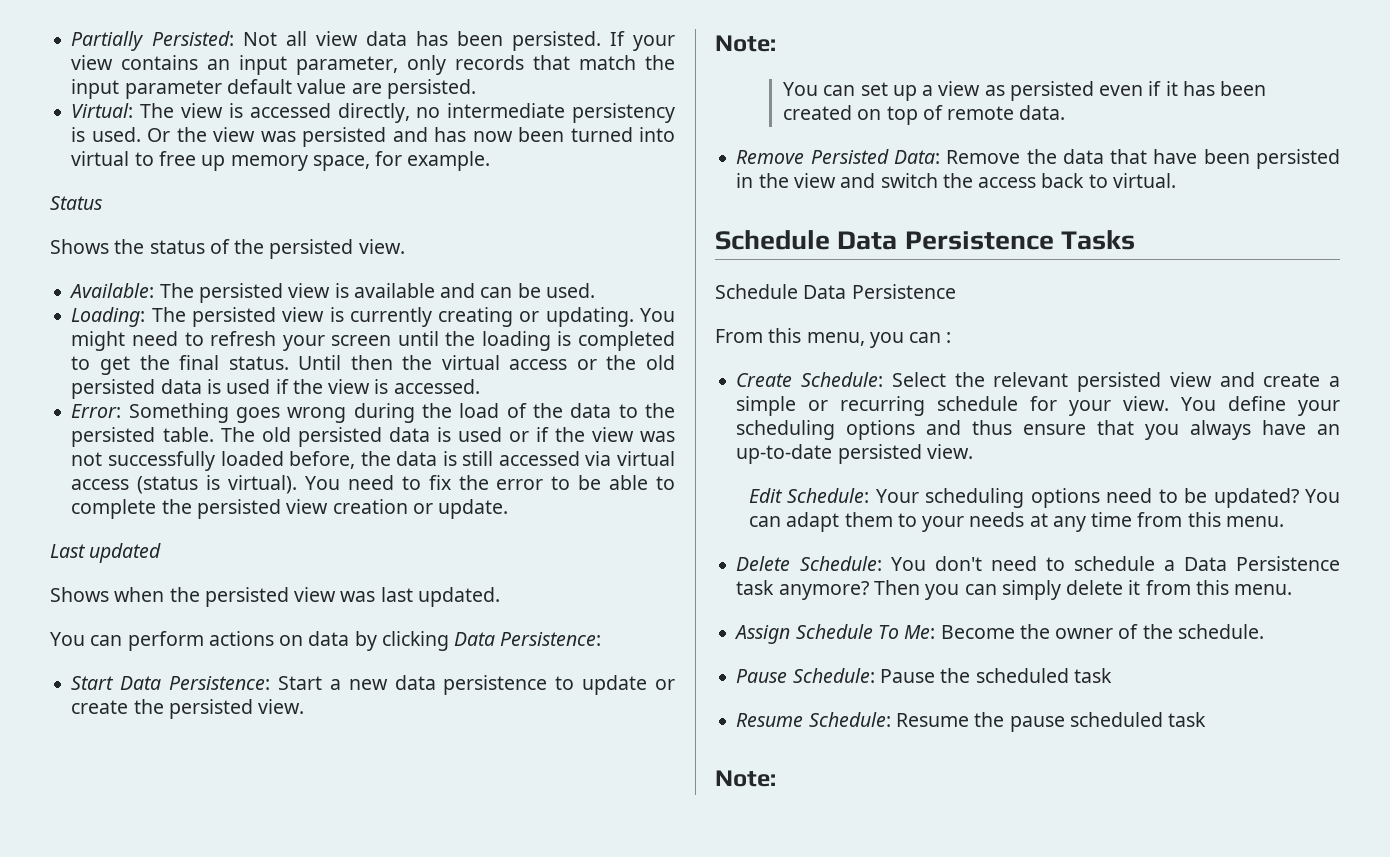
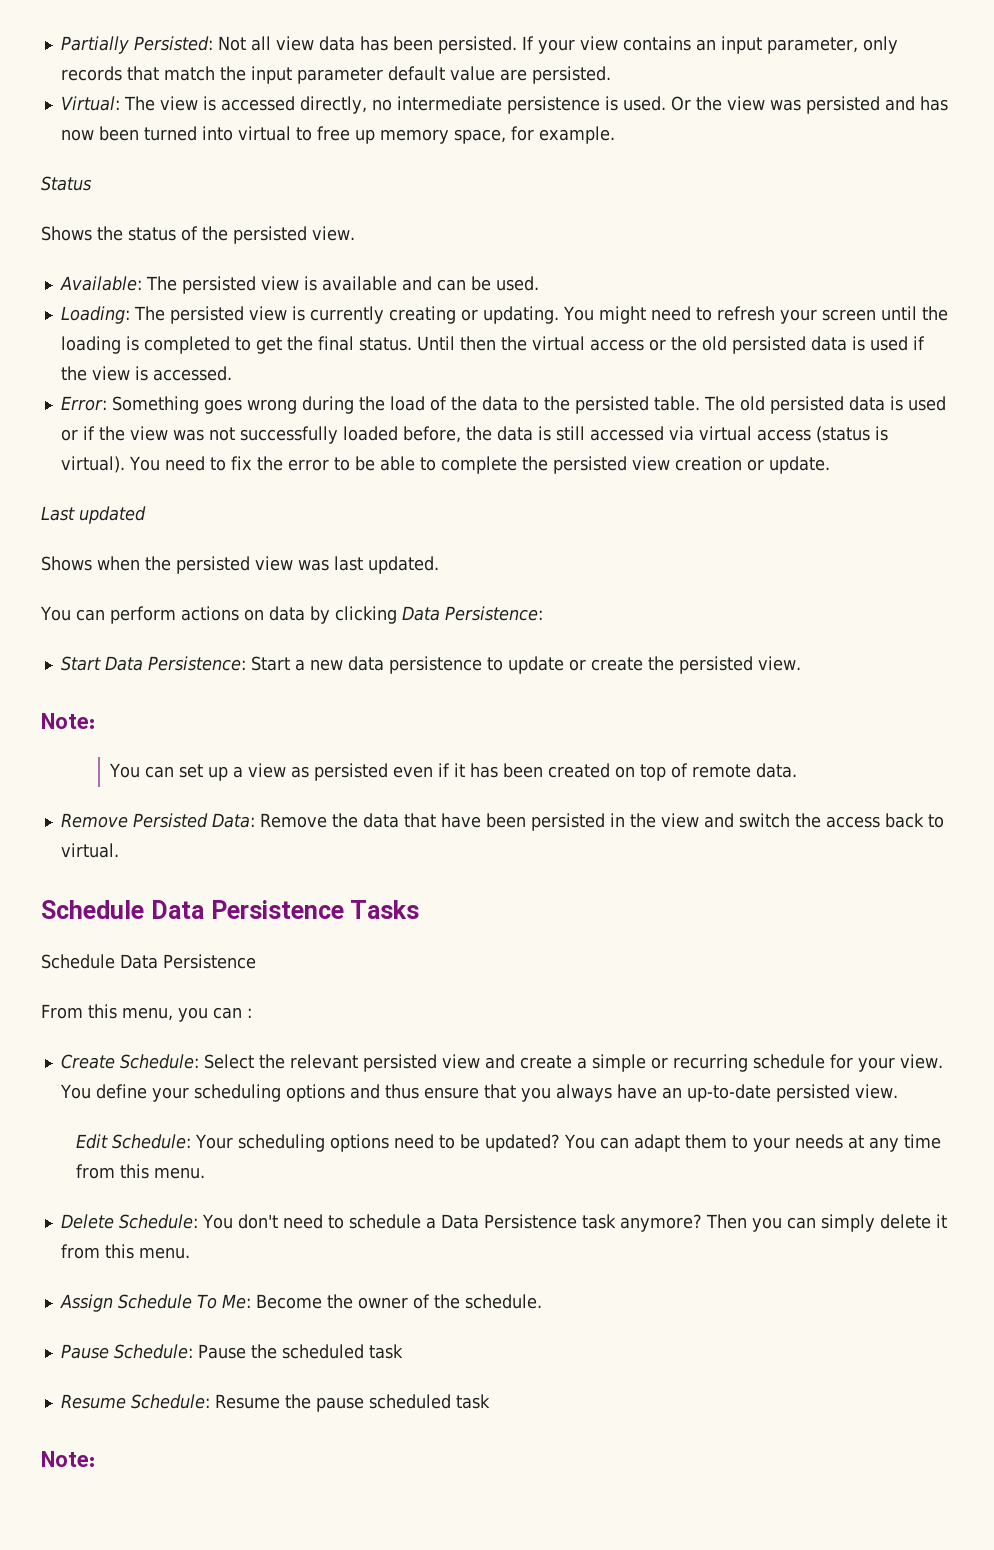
[572,103,675,123] persistency -> [506,96,600,114] persistence

